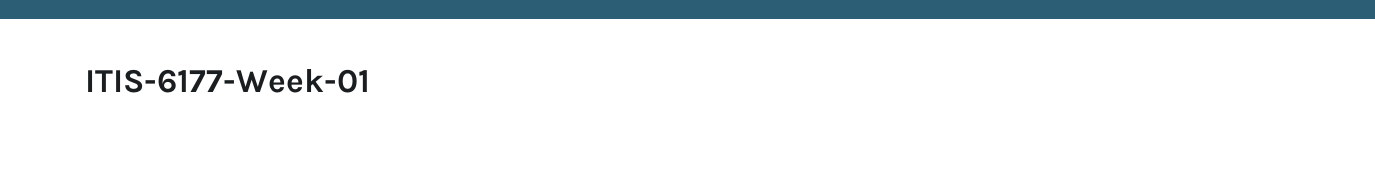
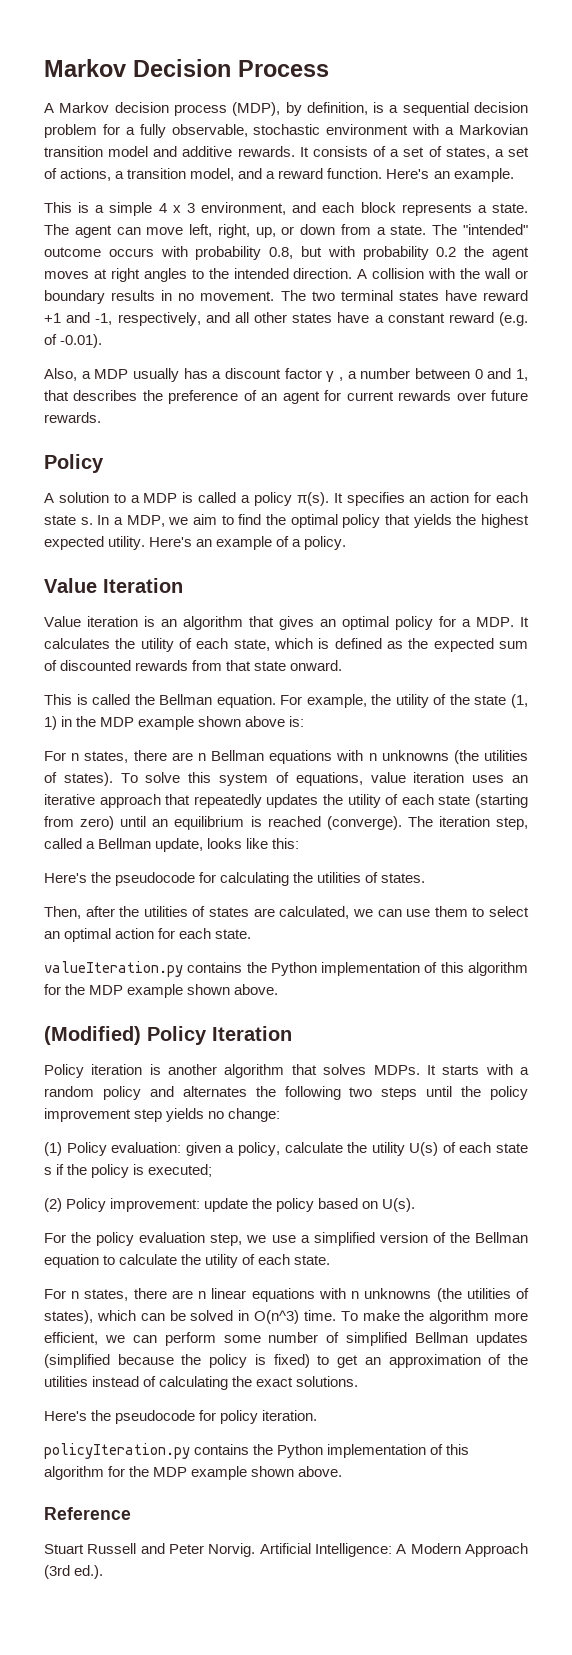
[85,69,370,93] ITIS-6177-Week-01 -> [44,59,329,77] [44,102,528,116] [44,124,529,138] [44,146,529,159] [44,168,514,182] [44,202,528,216] [44,224,528,238] [44,246,529,260] [44,268,528,282] [44,290,529,304] [44,312,528,326] [44,334,103,348] [44,368,529,382] [44,390,528,404] [44,412,101,423] [44,454,104,473] [44,492,529,506] [44,514,529,528] [44,536,347,550] [44,578,183,593] [44,616,529,630] [44,638,528,652] [44,660,343,671] [44,694,529,708] [44,716,305,730] [44,750,528,764] [44,772,528,786] [44,794,529,808] [44,816,528,830] [44,838,300,852] [44,872,426,886] [44,906,530,919] [44,928,252,942] [44,961,528,977] [44,984,279,998] [44,1026,292,1045] [44,1064,529,1078] [44,1086,528,1100] [44,1108,281,1122] [44,1142,528,1156] [44,1164,213,1178] [44,1198,416,1212] [44,1232,528,1246] [44,1254,331,1268] [44,1288,529,1302] [44,1310,528,1324] [44,1332,529,1346] [44,1354,529,1368] [44,1376,359,1390] [44,1410,318,1424] [44,1443,470,1459] [44,1466,343,1480] [44,1507,131,1520] [44,1543,528,1557] [44,1565,104,1579] Markov Decision Process // A Markov decision process (MDP), by definition, is a sequential decision problem for a fully observable, stochastic environment with a Markovian transition model and additive rewards. It consists of a set of states, a set of actions, a transition model, and a reward function. Here's an example. // This is a simple 4 x 3 environment, and each block represents a state. The agent can move left, right, up, or down from a state. The "intended" outcome occurs with probability 0.8, but with probability 0.2 the agent moves at right angles to the intended direction. A collision with the wall or boundary results in no movement. The two terminal states have reward +1 and -1, respectively, and all other states have a constant reward (e.g. of -0.01). // Also, a MDP usually has a discount factor γ , a number between 0 and 1, that describes the preference of an agent for current rewards over future rewards. // Policy // A solution to a MDP is called a policy π(s). It specifies an action for each state s. In a MDP, we aim to find the optimal policy that yields the highest expected utility. Here's an example of a policy. // Value Iteration // Value iteration is an algorithm that gives an optimal policy for a MDP. It calculates the utility of each state, which is defined as the expected sum of discounted rewards from that state onward. // This is called the Bellman equation. For example, the utility of the state (1, 1) in the MDP example shown above is: // For n states, there are n Bellman equations with n unknowns (the utilities of states). To solve this system of equations, value iteration uses an iterative approach that repeatedly updates the utility of each state (starting from zero) until an equilibrium is reached (converge). The iteration step, called a Bellman update, looks like this: // Here's the pseudocode for calculating the utilities of states. // Then, after the utilities of states are calculated, we can use them to select an optimal action for each state. // valueIteration.py contains the Python implementation of this algorithm for the MDP example shown above. // (Modified) Policy Iteration // Policy iteration is another algorithm that solves MDPs. It starts with a random policy and alternates the following two steps until the policy improvement step yields no change: // (1) Policy evaluation: given a policy, calculate the utility U(s) of each state s if the policy is executed; // (2) Policy improvement: update the policy based on U(s). // For the policy evaluation step, we use a simplified version of the Bellman equation to calculate the utility of each state. // For n states, there are n linear equations with n unknowns (the utilities of states), which can be solved in O(n^3) time. To make the algorithm more efficient, we can perform some number of simplified Bellman updates (simplified because the policy is fixed) to get an approximation of the utilities instead of calculating the exact solutions. // Here's the pseudocode for policy iteration. // policyIteration.py contains the Python implementation of this algorithm for the MDP example shown above. // Reference // Stuart Russell and Peter Norvig. Artificial Intelligence: A Modern Approach (3rd ed.).

